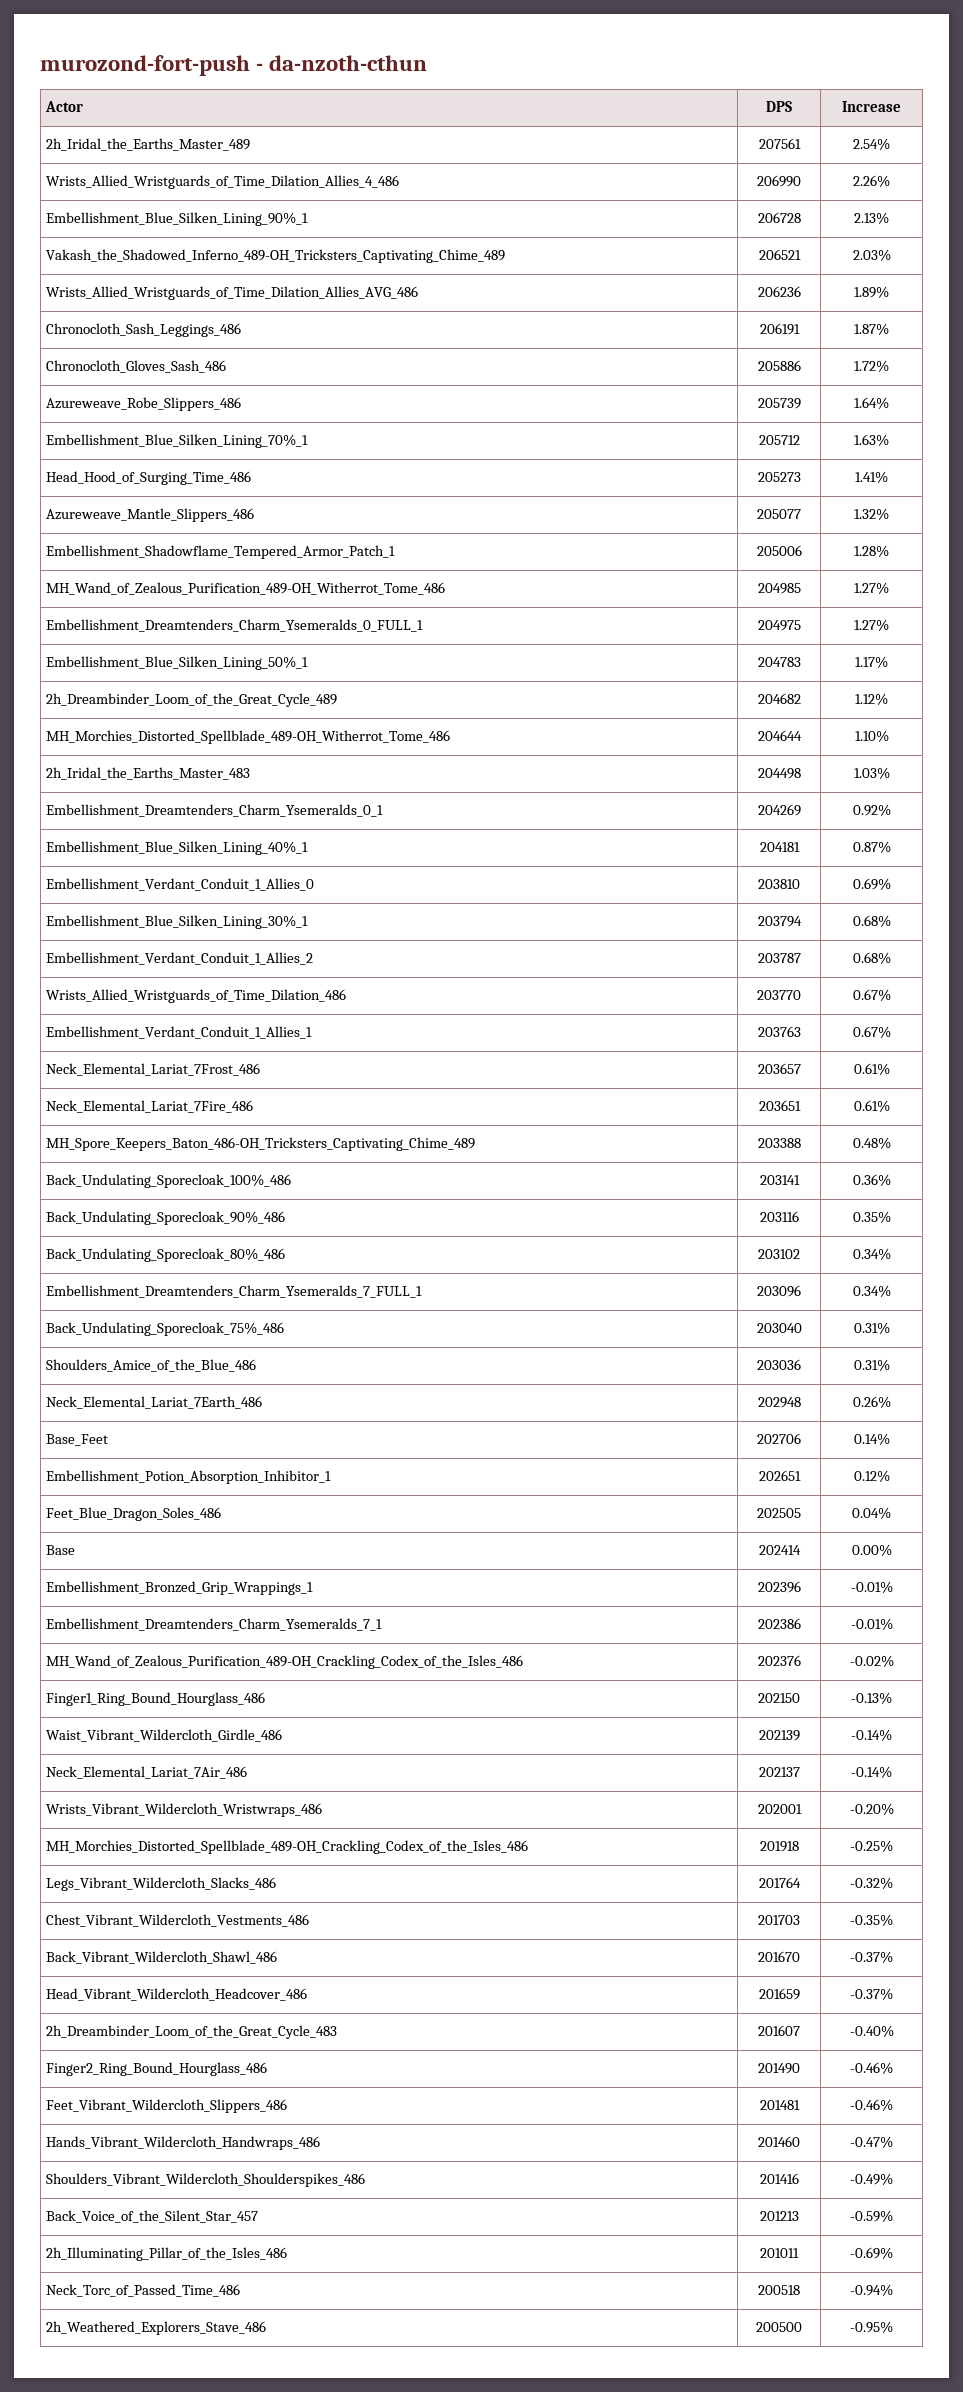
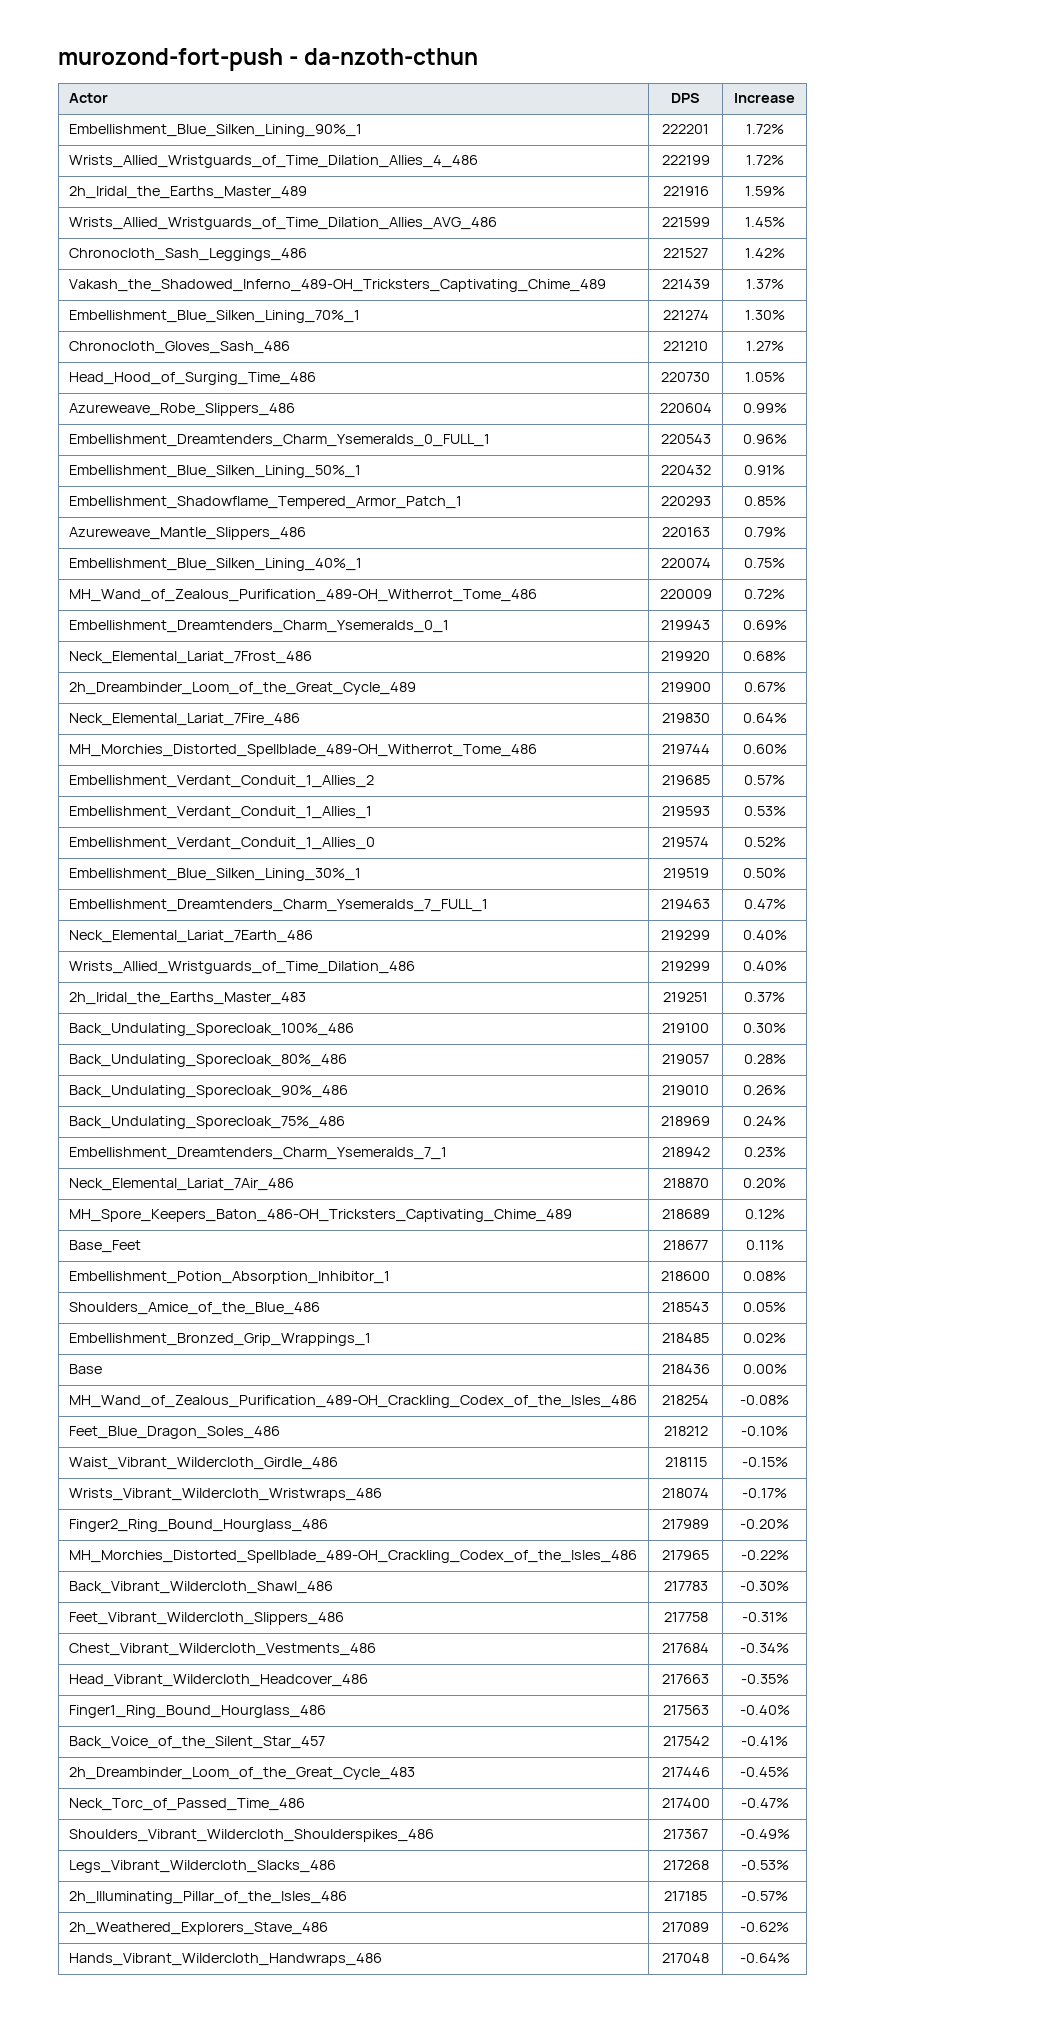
[45,138,250,151] [758,138,801,149] [853,138,890,150] [45,175,399,189] [757,175,801,187] [853,175,890,187] [45,212,308,226] [757,212,801,223] [854,212,889,224] [45,249,505,263] [758,249,801,260] [852,249,891,261] [45,286,418,300] [757,286,801,297] [854,286,889,298] [45,323,241,337] [759,323,800,335] [854,323,889,335] [45,360,226,373] [757,360,801,371] [854,360,889,372] [45,397,241,411] [757,398,801,409] [854,397,889,409] [45,434,308,448] [758,435,800,445] [854,434,889,446] [45,471,251,485] [757,472,801,482] [855,471,888,483] [45,508,254,522] [757,509,801,519] [854,508,889,520] [45,545,395,559] [756,545,802,556] [854,545,889,557] [45,582,445,595] [757,583,801,594] [854,582,889,594] [45,619,423,632] [757,620,801,631] [854,619,889,631] [45,656,308,670] [757,657,801,667] [855,656,888,668] [45,693,337,707] [757,693,801,704] [855,693,888,705] [45,730,450,744] [757,730,802,741] [854,730,889,742] [45,767,250,780] [757,768,801,779] [853,767,890,779] [45,804,383,817] [757,804,801,816] [852,804,891,816] [45,841,308,855] [759,842,800,852] [852,841,891,853] [45,878,314,891] [758,879,800,889] [852,878,891,890] [45,915,308,929] [757,916,802,927] [852,915,891,927] [45,952,313,965] [757,953,801,963] [852,952,891,964] [45,989,346,1003] [757,990,801,1000] [852,989,891,1001] [45,1026,312,1039] [757,1026,801,1037] [852,1026,891,1038] [45,1063,260,1076] [757,1063,801,1074] [853,1063,890,1075] [45,1100,253,1113] [758,1100,801,1111] [853,1100,890,1112] [45,1137,475,1151] [757,1138,801,1148] [852,1137,891,1149] [45,1174,291,1188] [759,1175,800,1185] [852,1174,891,1186] [45,1211,285,1225] [759,1211,799,1222] [852,1211,891,1223] [45,1248,285,1262] [758,1249,800,1259] [852,1248,891,1260] [45,1285,422,1298] [757,1285,801,1297] [852,1285,891,1297] [45,1322,284,1336] [756,1323,802,1333] [853,1322,890,1334] [45,1359,256,1372] [757,1359,801,1370] [853,1359,890,1371] [45,1396,262,1409] [757,1397,801,1408] [852,1396,891,1408] [45,1434,108,1446] [757,1433,801,1444] [853,1433,890,1445] [45,1470,331,1484] [758,1470,801,1481] [853,1470,890,1482] [45,1507,221,1521] [757,1508,801,1518] [852,1507,891,1519] [45,1545,75,1555] [758,1545,801,1555] [851,1544,892,1556] [45,1581,313,1595] [757,1581,801,1593] [850,1581,893,1593] [45,1618,382,1631] [757,1618,801,1629] [850,1618,893,1630] [45,1655,523,1669] [757,1655,801,1666] [849,1655,894,1667] [45,1692,265,1706] [758,1693,800,1703] [851,1692,892,1704] [45,1729,282,1742] [758,1730,800,1741] [851,1729,892,1741] [45,1766,247,1779] [758,1767,800,1777] [851,1766,892,1778] [45,1803,322,1817] [757,1804,802,1814] [849,1803,894,1815] [45,1840,528,1854] [759,1841,799,1852] [850,1840,893,1852] [45,1877,276,1891] [758,1877,801,1888] [850,1877,893,1889] [45,1914,309,1927] [758,1915,800,1925] [850,1914,893,1926] [45,1951,277,1964] [758,1951,800,1962] [850,1951,893,1963] [45,1988,307,2001] [758,1988,800,2000] [850,1988,893,2000] [45,2025,337,2039] [758,2025,800,2036] [849,2025,894,2037] [45,2062,267,2076] [758,2063,800,2074] [850,2062,893,2074] [45,2099,287,2113] [759,2100,800,2110] [850,2099,893,2111] [45,2136,320,2150] [758,2136,800,2147] 2h_Iridal_the_Earths_Master_489 | 207561 | 2.54% // Wrists_Allied_Wristguards_of_Time_Dilation_Allies_4_486 | 206990 | 2.26% // Embellishment_Blue_Silken_Lining_90%_1 | 206728 | 2.13% // Vakash_the_Shadowed_Inferno_489-OH_Tricksters_Captivating_Chime_489 | 206521 | 2.03% // Wrists_Allied_Wristguards_of_Time_Dilation_Allies_AVG_486 | 206236 | 1.89% // Chronocloth_Sash_Leggings_486 | 206191 | 1.87% // Chronocloth_Gloves_Sash_486 | 205886 | 1.72% // Azureweave_Robe_Slippers_486 | 205739 | 1.64% // Embellishment_Blue_Silken_Lining_70%_1 | 205712 | 1.63% // Head_Hood_of_Surging_Time_486 | 205273 | 1.41% // Azureweave_Mantle_Slippers_486 | 205077 | 1.32% // Embellishment_Shadowflame_Tempered_Armor_Patch_1 | 205006 | 1.28% // MH_Wand_of_Zealous_Purification_489-OH_Witherrot_Tome_486 | 204985 | 1.27% // Embellishment_Dreamtenders_Charm_Ysemeralds_0_FULL_1 | 204975 | 1.27% // Embellishment_Blue_Silken_Lining_50%_1 | 204783 | 1.17% // 2h_Dreambinder_Loom_of_the_Great_Cycle_489 | 204682 | 1.12% // MH_Morchies_Distorted_Spellblade_489-OH_Witherrot_Tome_486 | 204644 | 1.10% // 2h_Iridal_the_Earths_Master_483 | 204498 | 1.03% // Embellishment_Dreamtenders_Charm_Ysemeralds_0_1 | 204269 | 0.92% // Embellishment_Blue_Silken_Lining_40%_1 | 204181 | 0.87% // Embellishment_Verdant_Conduit_1_Allies_0 | 203810 | 0.69% // Embellishment_Blue_Silken_Lining_30%_1 | 203794 | 0.68% // Embellishment_Verdant_Conduit_1_Allies_2 | 203787 | 0.68% // Wrists_Allied_Wristguards_of_Time_Dilation_486 | 203770 | 0.67% // Embellishment_Verdant_Conduit_1_Allies_1 | 203763 | 0.67% // Neck_Elemental_Lariat_7Frost_486 | 203657 | 0.61% // Neck_Elemental_Lariat_7Fire_486 | 203651 | 0.61% // MH_Spore_Keepers_Baton_486-OH_Tricksters_Captivating_Chime_489 | 203388 | 0.48% // Back_Undulating_Sporecloak_100%_486 | 203141 | 0.36% // Back_Undulating_Sporecloak_90%_486 | 203116 | 0.35% // Back_Undulating_Sporecloak_80%_486 | 203102 | 0.34% // Embellishment_Dreamtenders_Charm_Ysemeralds_7_FULL_1 | 203096 | 0.34% // Back_Undulating_Sporecloak_75%_486 | 203040 | 0.31% // Shoulders_Amice_of_the_Blue_486 | 203036 | 0.31% // Neck_Elemental_Lariat_7Earth_486 | 202948 | 0.26% // Base_Feet | 202706 | 0.14% // Embellishment_Potion_Absorption_Inhibitor_1 | 202651 | 0.12% // Feet_Blue_Dragon_Soles_486 | 202505 | 0.04% // Base | 202414 | 0.00% // Embellishment_Bronzed_Grip_Wrappings_1 | 202396 | -0.01% // Embellishment_Dreamtenders_Charm_Ysemeralds_7_1 | 202386 | -0.01% // MH_Wand_of_Zealous_Purification_489-OH_Crackling_Codex_of_the_Isles_486 | 202376 | -0.02% // Finger1_Ring_Bound_Hourglass_486 | 202150 | -0.13% // Waist_Vibrant_Wildercloth_Girdle_486 | 202139 | -0.14% // Neck_Elemental_Lariat_7Air_486 | 202137 | -0.14% // Wrists_Vibrant_Wildercloth_Wristwraps_486 | 202001 | -0.20% // MH_Morchies_Distorted_Spellblade_489-OH_Crackling_Codex_of_the_Isles_486 | 201918 | -0.25% // Legs_Vibrant_Wildercloth_Slacks_486 | 201764 | -0.32% // Chest_Vibrant_Wildercloth_Vestments_486 | 201703 | -0.35% // Back_Vibrant_Wildercloth_Shawl_486 | 201670 | -0.37% // Head_Vibrant_Wildercloth_Headcover_486 | 201659 | -0.37% // 2h_Dreambinder_Loom_of_the_Great_Cycle_483 | 201607 | -0.40% // Finger2_Ring_Bound_Hourglass_486 | 201490 | -0.46% // Feet_Vibrant_Wildercloth_Slippers_486 | 201481 | -0.46% // Hands_Vibrant_Wildercloth_Handwraps_486 | 201460 -> [68,124,362,137] [662,124,709,134] [745,124,784,134] [68,155,478,168] [661,155,710,165] [745,155,784,165] [68,186,307,199] [662,186,709,196] [744,186,785,196] [68,217,497,230] [661,217,710,227] [744,217,785,227] [68,248,307,261] [663,248,708,258] [744,248,785,258] [68,279,606,292] [661,279,710,289] [745,279,784,289] [68,310,360,323] [662,310,709,320] [744,310,785,320] [68,341,290,354] [663,341,708,351] [745,341,784,351] [68,372,316,385] [661,372,710,382] [744,372,785,382] [68,403,295,416] [659,403,712,413] [742,403,787,413] [68,434,490,447] [660,434,711,444] [742,434,787,444] [68,465,361,478] [660,465,711,475] [744,465,785,475] [68,496,462,509] [660,496,711,506] [743,496,786,506] [68,527,306,540] [661,527,710,537] [743,527,786,537] [68,558,362,571] [660,558,711,568] [744,558,785,568] [68,589,537,602] [659,589,712,599] [744,589,785,599] [68,620,449,633] [661,620,710,630] [742,620,787,630] [68,651,312,664] [661,651,710,661] [743,651,786,661] [68,682,416,695] [660,682,711,692] [743,682,786,692] [68,713,300,726] [661,713,710,723] [742,713,787,723] [68,744,537,757] [661,744,710,754] [742,744,787,754] [68,775,374,788] [661,775,710,785] [744,775,785,785] [68,806,372,819] [661,806,710,816] [743,806,786,816] [68,837,375,850] [662,837,709,847] [743,837,786,847] [68,868,361,881] [662,868,709,878] [743,868,786,878] [68,899,488,912] [661,899,710,909] [743,899,786,909] [68,930,313,943] [661,930,710,940] [742,930,787,940] [68,961,415,974] [661,961,710,971] [742,961,787,971] [68,992,306,1005] [663,992,708,1002] [744,992,785,1002] [68,1023,354,1036] [662,1023,709,1033] [743,1023,786,1033] [68,1054,347,1067] [662,1054,709,1064] [743,1054,786,1064] [68,1085,348,1098] [662,1085,709,1095] [743,1085,786,1095] [68,1116,345,1129] [661,1116,710,1126] [743,1116,786,1126] [68,1147,447,1160] [661,1147,710,1157] [743,1147,786,1157] [68,1178,294,1191] [662,1178,709,1188] [743,1178,786,1188] [68,1209,572,1222] [661,1209,710,1219] [744,1209,785,1219] [68,1240,141,1253] [663,1240,708,1250] [745,1240,784,1250] [68,1271,390,1284] [661,1271,710,1281] [743,1271,786,1281] [68,1302,320,1315] [662,1302,709,1312] [743,1302,786,1312] [68,1333,371,1346] [662,1333,709,1343] [743,1333,786,1343] [68,1364,102,1374] [661,1364,710,1374] [742,1364,787,1374] [68,1395,637,1408] [662,1395,709,1405] [740,1395,789,1405] [68,1426,280,1439] [663,1426,708,1436] [741,1426,788,1436] [68,1457,338,1470] [664,1457,707,1467] [741,1457,788,1467] [68,1488,382,1501] [662,1488,709,1498] [742,1488,787,1498] [68,1519,328,1532] [662,1519,709,1529] [740,1519,789,1529] [68,1550,637,1563] [662,1550,709,1560] [740,1550,789,1560] [68,1581,333,1594] [663,1581,708,1591] [740,1581,789,1591] [68,1612,344,1625] [663,1612,708,1622] [741,1612,788,1622] [68,1643,376,1656] [662,1643,709,1653] [740,1643,789,1653] [68,1674,368,1687] [662,1674,709,1684] [740,1674,789,1684] [68,1705,326,1718] [662,1705,709,1715] [739,1705,790,1715] [68,1736,325,1749] [662,1736,709,1746] [741,1736,788,1746] [68,1767,415,1780] [661,1767,710,1777] [740,1767,789,1777] [68,1798,305,1811] [661,1798,710,1808] Embellishment_Blue_Silken_Lining_90%_1 | 222201 | 1.72% // Wrists_Allied_Wristguards_of_Time_Dilation_Allies_4_486 | 222199 | 1.72% // 2h_Iridal_the_Earths_Master_489 | 221916 | 1.59% // Wrists_Allied_Wristguards_of_Time_Dilation_Allies_AVG_486 | 221599 | 1.45% // Chronocloth_Sash_Leggings_486 | 221527 | 1.42% // Vakash_the_Shadowed_Inferno_489-OH_Tricksters_Captivating_Chime_489 | 221439 | 1.37% // Embellishment_Blue_Silken_Lining_70%_1 | 221274 | 1.30% // Chronocloth_Gloves_Sash_486 | 221210 | 1.27% // Head_Hood_of_Surging_Time_486 | 220730 | 1.05% // Azureweave_Robe_Slippers_486 | 220604 | 0.99% // Embellishment_Dreamtenders_Charm_Ysemeralds_0_FULL_1 | 220543 | 0.96% // Embellishment_Blue_Silken_Lining_50%_1 | 220432 | 0.91% // Embellishment_Shadowflame_Tempered_Armor_Patch_1 | 220293 | 0.85% // Azureweave_Mantle_Slippers_486 | 220163 | 0.79% // Embellishment_Blue_Silken_Lining_40%_1 | 220074 | 0.75% // MH_Wand_of_Zealous_Purification_489-OH_Witherrot_Tome_486 | 220009 | 0.72% // Embellishment_Dreamtenders_Charm_Ysemeralds_0_1 | 219943 | 0.69% // Neck_Elemental_Lariat_7Frost_486 | 219920 | 0.68% // 2h_Dreambinder_Loom_of_the_Great_Cycle_489 | 219900 | 0.67% // Neck_Elemental_Lariat_7Fire_486 | 219830 | 0.64% // MH_Morchies_Distorted_Spellblade_489-OH_Witherrot_Tome_486 | 219744 | 0.60% // Embellishment_Verdant_Conduit_1_Allies_2 | 219685 | 0.57% // Embellishment_Verdant_Conduit_1_Allies_1 | 219593 | 0.53% // Embellishment_Verdant_Conduit_1_Allies_0 | 219574 | 0.52% // Embellishment_Blue_Silken_Lining_30%_1 | 219519 | 0.50% // Embellishment_Dreamtenders_Charm_Ysemeralds_7_FULL_1 | 219463 | 0.47% // Neck_Elemental_Lariat_7Earth_486 | 219299 | 0.40% // Wrists_Allied_Wristguards_of_Time_Dilation_486 | 219299 | 0.40% // 2h_Iridal_the_Earths_Master_483 | 219251 | 0.37% // Back_Undulating_Sporecloak_100%_486 | 219100 | 0.30% // Back_Undulating_Sporecloak_80%_486 | 219057 | 0.28% // Back_Undulating_Sporecloak_90%_486 | 219010 | 0.26% // Back_Undulating_Sporecloak_75%_486 | 218969 | 0.24% // Embellishment_Dreamtenders_Charm_Ysemeralds_7_1 | 218942 | 0.23% // Neck_Elemental_Lariat_7Air_486 | 218870 | 0.20% // MH_Spore_Keepers_Baton_486-OH_Tricksters_Captivating_Chime_489 | 218689 | 0.12% // Base_Feet | 218677 | 0.11% // Embellishment_Potion_Absorption_Inhibitor_1 | 218600 | 0.08% // Shoulders_Amice_of_the_Blue_486 | 218543 | 0.05% // Embellishment_Bronzed_Grip_Wrappings_1 | 218485 | 0.02% // Base | 218436 | 0.00% // MH_Wand_of_Zealous_Purification_489-OH_Crackling_Codex_of_the_Isles_486 | 218254 | -0.08% // Feet_Blue_Dragon_Soles_486 | 218212 | -0.10% // Waist_Vibrant_Wildercloth_Girdle_486 | 218115 | -0.15% // Wrists_Vibrant_Wildercloth_Wristwraps_486 | 218074 | -0.17% // Finger2_Ring_Bound_Hourglass_486 | 217989 | -0.20% // MH_Morchies_Distorted_Spellblade_489-OH_Crackling_Codex_of_the_Isles_486 | 217965 | -0.22% // Back_Vibrant_Wildercloth_Shawl_486 | 217783 | -0.30% // Feet_Vibrant_Wildercloth_Slippers_486 | 217758 | -0.31% // Chest_Vibrant_Wildercloth_Vestments_486 | 217684 | -0.34% // Head_Vibrant_Wildercloth_Headcover_486 | 217663 | -0.35% // Finger1_Ring_Bound_Hourglass_486 | 217563 | -0.40% // Back_Voice_of_the_Silent_Star_457 | 217542 | -0.41% // 2h_Dreambinder_Loom_of_the_Great_Cycle_483 | 217446 | -0.45% // Neck_Torc_of_Passed_Time_486 | 217400
[759,2173,799,2184] 201416 -> [663,1829,708,1839] 217367
[45,2210,258,2223] [759,2211,799,2221] [850,2210,893,2222] [45,2247,287,2261] [760,2248,799,2258] [850,2247,893,2259] [45,2284,240,2297] [758,2285,800,2295] [850,2284,893,2296] [45,2321,266,2335] [756,2322,802,2332] [850,2321,893,2333] Back_Voice_of_the_Silent_Star_457 | 201213 | -0.59% // 2h_Illuminating_Pillar_of_the_Isles_486 | 201011 | -0.69% // Neck_Torc_of_Passed_Time_486 | 200518 | -0.94% // 2h_Weathered_Explorers_Stave_486 | 200500 | -0.95% -> [68,1860,336,1873] [662,1860,709,1870] [740,1860,789,1870] [68,1891,347,1904] [664,1891,707,1901] [741,1891,788,1901] [68,1922,328,1935] [662,1922,709,1932] [740,1922,789,1932] [68,1953,382,1966] [662,1953,709,1963] [739,1953,790,1963] Legs_Vibrant_Wildercloth_Slacks_486 | 217268 | -0.53% // 2h_Illuminating_Pillar_of_the_Isles_486 | 217185 | -0.57% // 2h_Weathered_Explorers_Stave_486 | 217089 | -0.62% // Hands_Vibrant_Wildercloth_Handwraps_486 | 217048 | -0.64%

